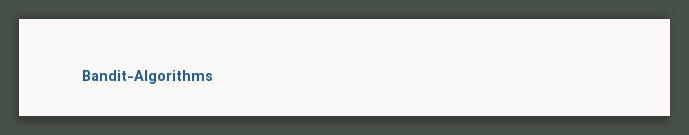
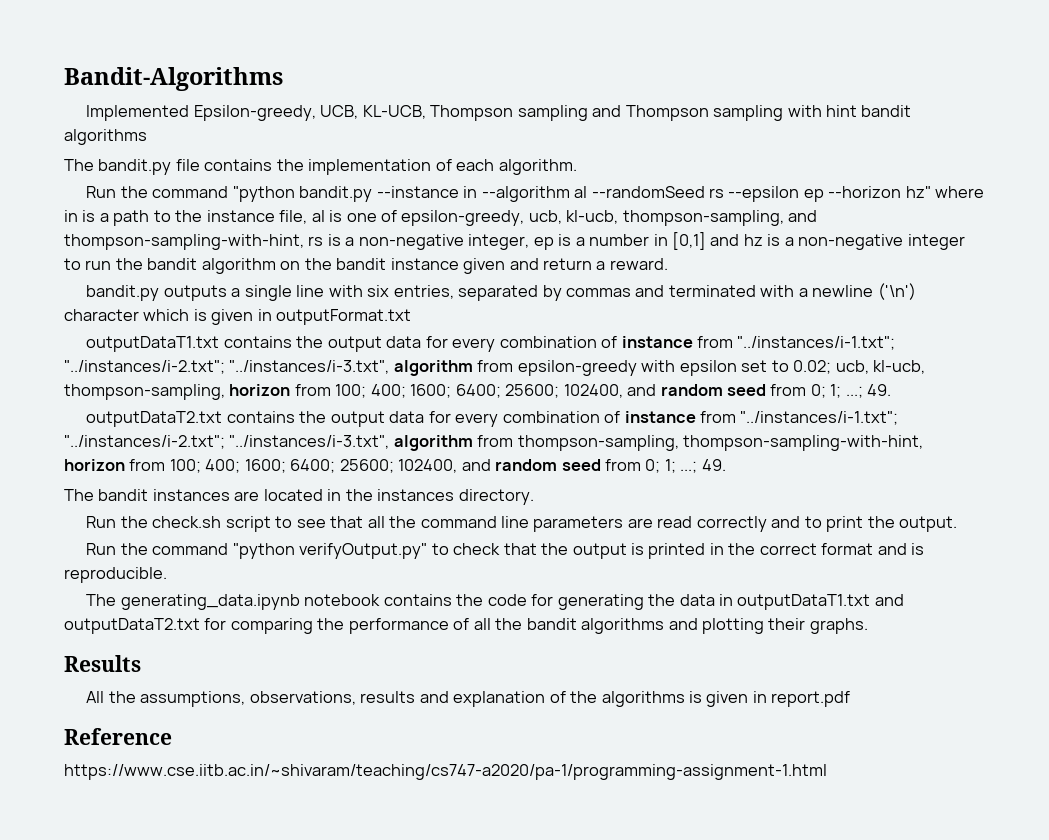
(213, 77) none -> [86,105,912,121] [64,129,147,145] [64,159,577,175] [86,186,985,202] [64,210,818,226] [64,232,965,250] [64,258,668,274] [86,283,916,301] [64,309,412,325] [86,336,896,352] [64,360,926,376] [64,384,892,400] [86,411,899,427] [64,435,924,451] [64,459,726,473] [64,489,534,505] [86,516,958,532] [86,543,925,559] [64,567,167,583] [86,594,904,610] [64,618,868,634] [64,655,141,672] [86,691,851,707] [64,728,172,745] [64,764,827,780] // Implemented Epsilon-greedy, UCB, KL-UCB, Thompson sampling and Thompson sampling with hint bandit algorithms // The bandit.py file contains the implementation of each algorithm. // Run the command "python bandit.py --instance in --algorithm al --randomSeed rs --epsilon ep --horizon hz" where in is a path to the instance file, al is one of epsilon-greedy, ucb, kl-ucb, thompson-sampling, and thompson-sampling-with-hint, rs is a non-negative integer, ep is a number in [0,1] and hz is a non-negative integer to run the bandit algorithm on the bandit instance given and return a reward. // bandit.py outputs a single line with six entries, separated by commas and terminated with a newline ('\n') character which is given in outputFormat.txt // outputDataT1.txt contains the output data for every combination of instance from "../instances/i-1.txt"; "../instances/i-2.txt"; "../instances/i-3.txt", algorithm from epsilon-greedy with epsilon set to 0.02; ucb, kl-ucb, thompson-sampling, horizon from 100; 400; 1600; 6400; 25600; 102400, and random seed from 0; 1; ...; 49. // outputDataT2.txt contains the output data for every combination of instance from "../instances/i-1.txt"; "../instances/i-2.txt"; "../instances/i-3.txt", algorithm from thompson-sampling, thompson-sampling-with-hint, horizon from 100; 400; 1600; 6400; 25600; 102400, and random seed from 0; 1; ...; 49. // The bandit instances are located in the instances directory. // Run the check.sh script to see that all the command line parameters are read correctly and to print the output. // Run the command "python verifyOutput.py" to check that the output is printed in the correct format and is reproducible. // The generating_data.ipynb notebook contains the code for generating the data in outputDataT1.txt and outputDataT2.txt for comparing the performance of all the bandit algorithms and plotting their graphs. // Results // All the assumptions, observations, results and explanation of the algorithms is given in report.pdf // Reference // https://www.cse.iitb.ac.in/~shivaram/teaching/cs747-a2020/pa-1/programming-assignment-1.html

